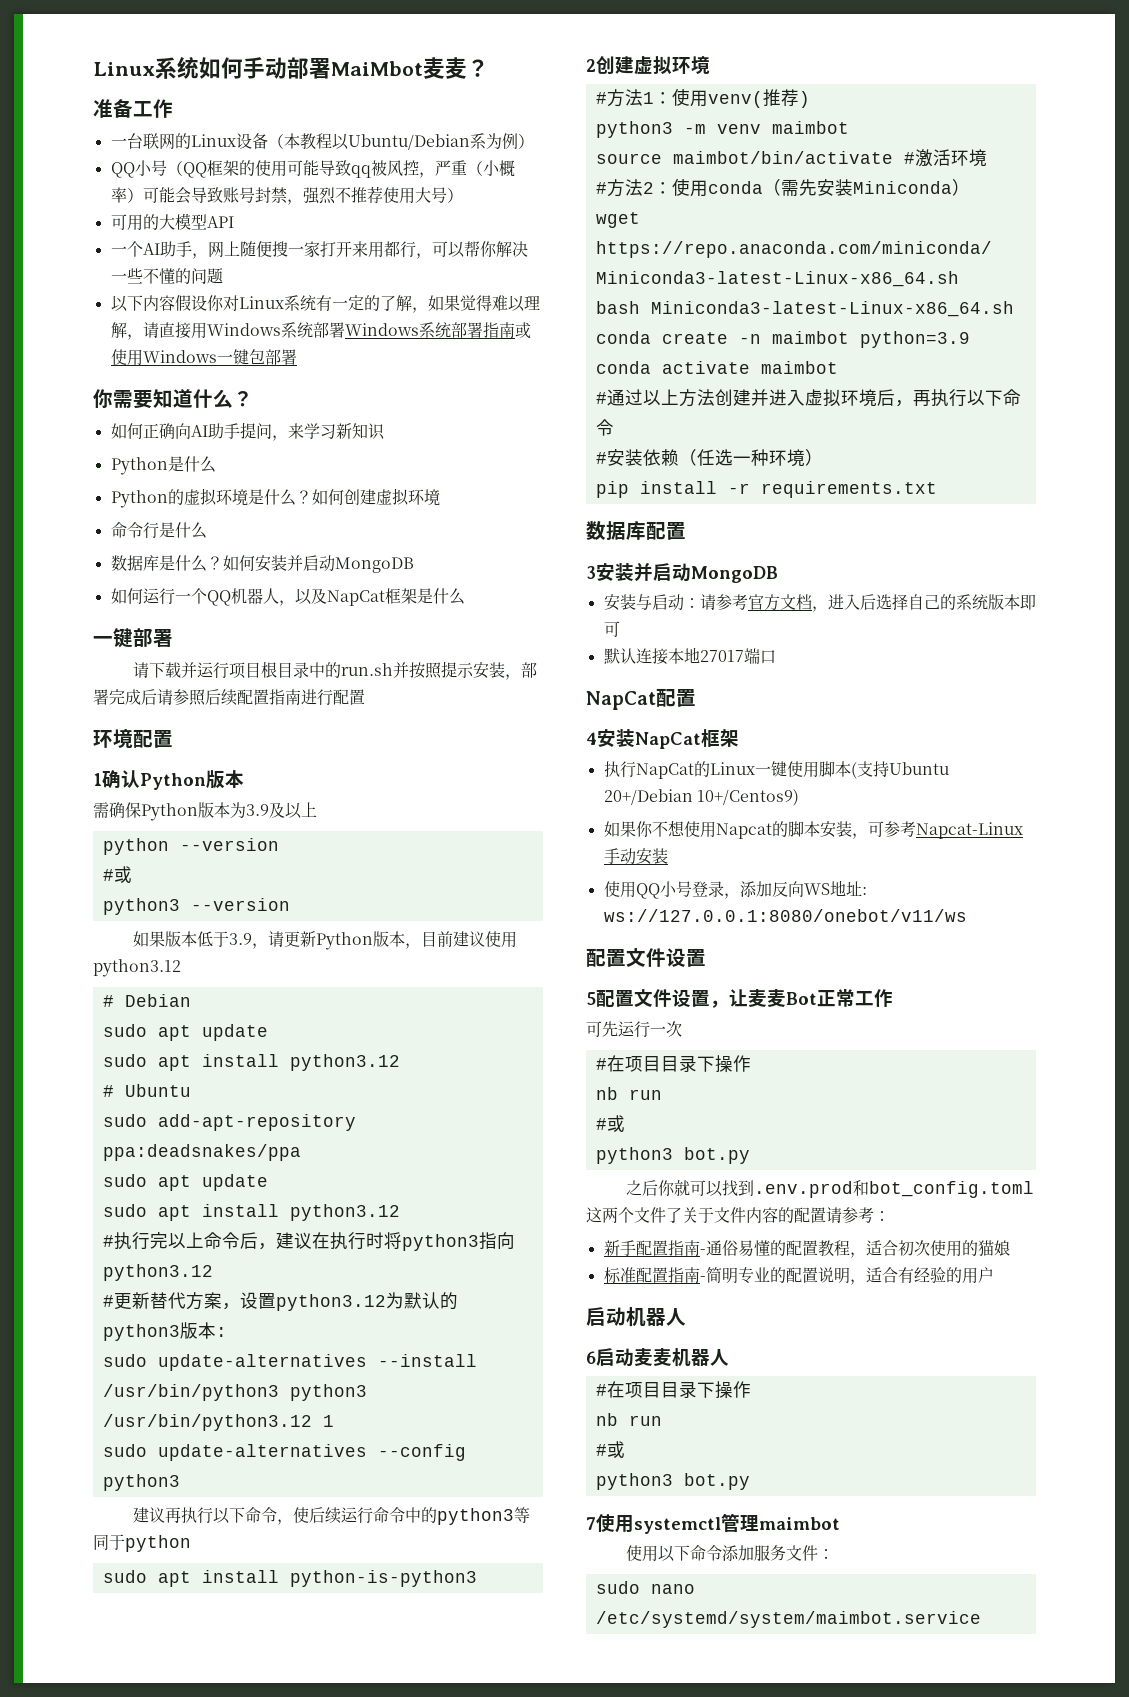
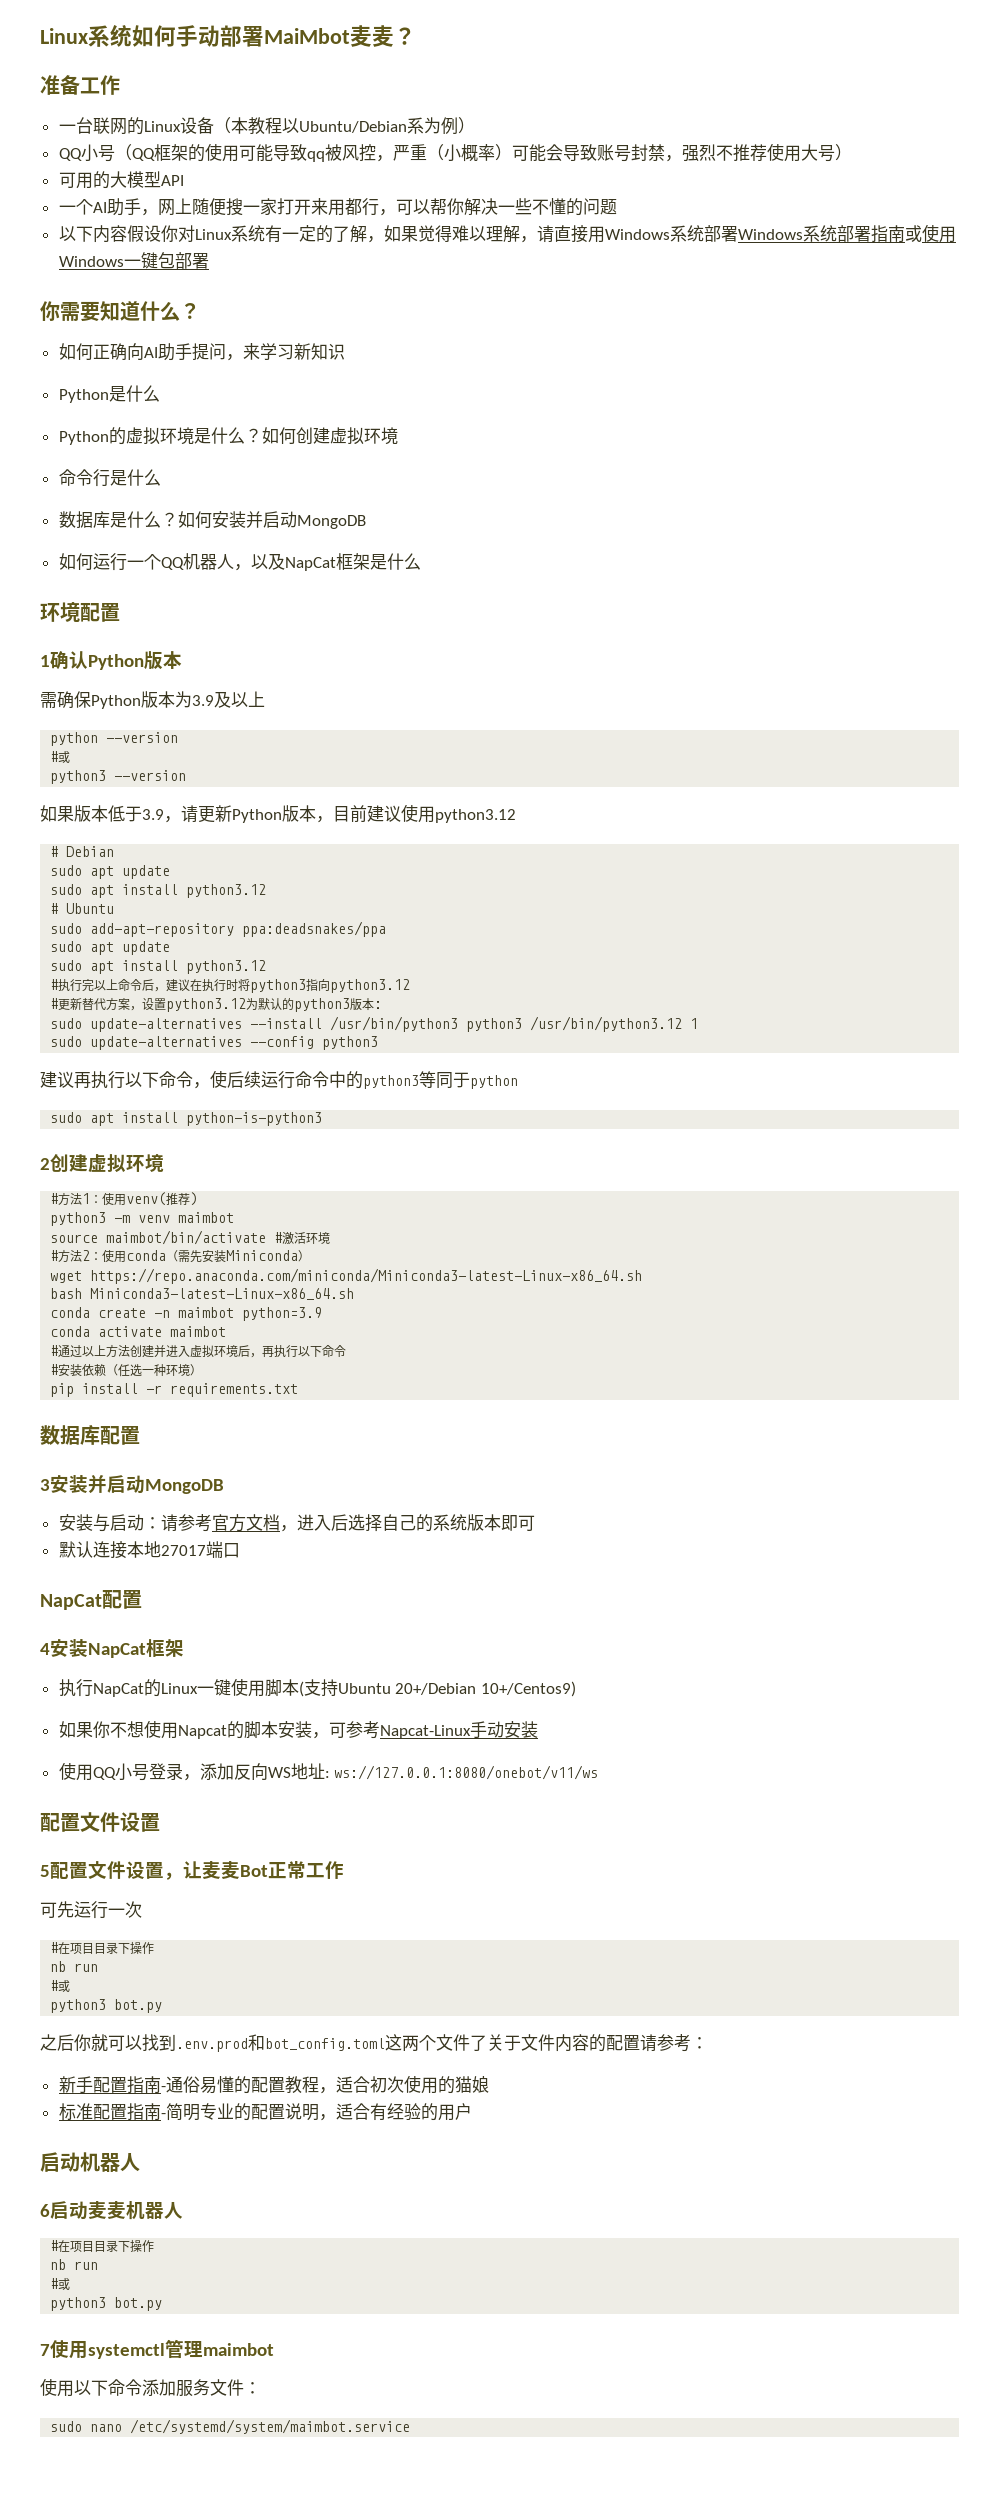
[93,628,173,648] [132,661,537,680] [93,689,365,706] // 一键部署 // 请下载并运行项目根目录中的run.sh并按照提示安装，部署完成后请参照后续配置指南进行配置 -> (421, 561) none

